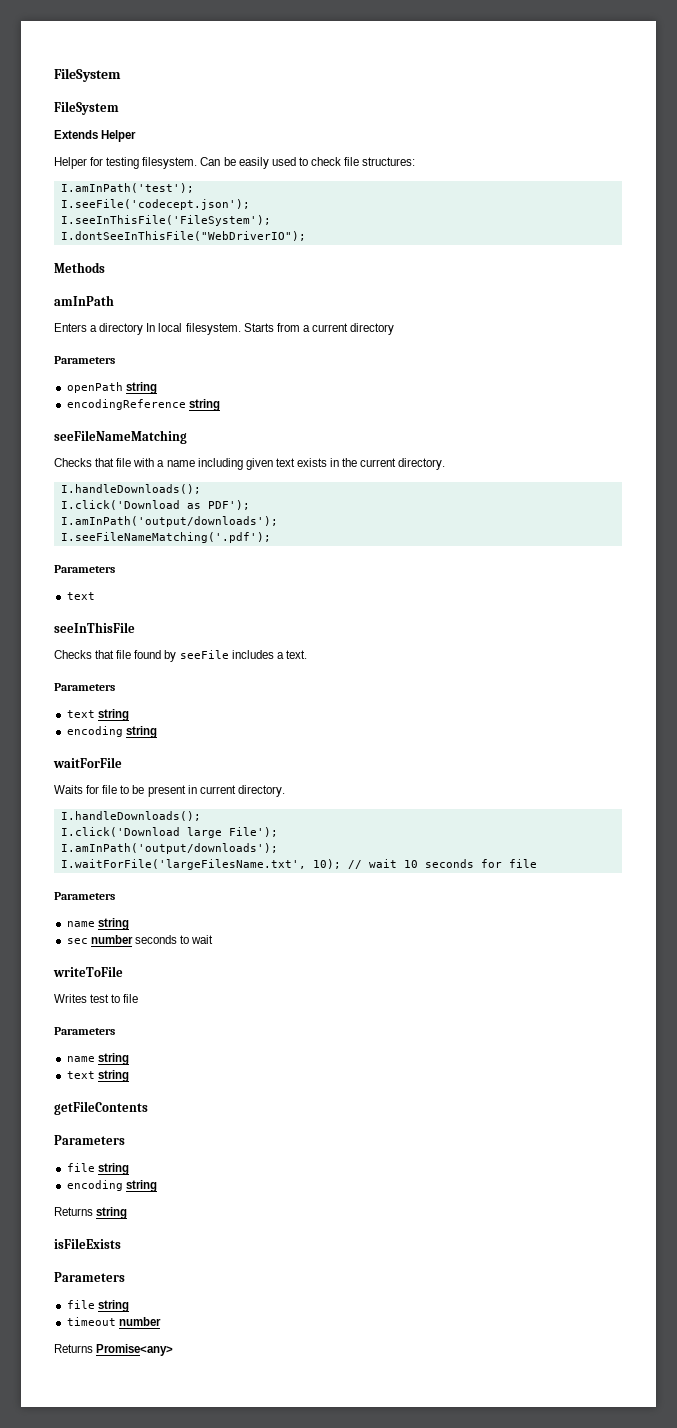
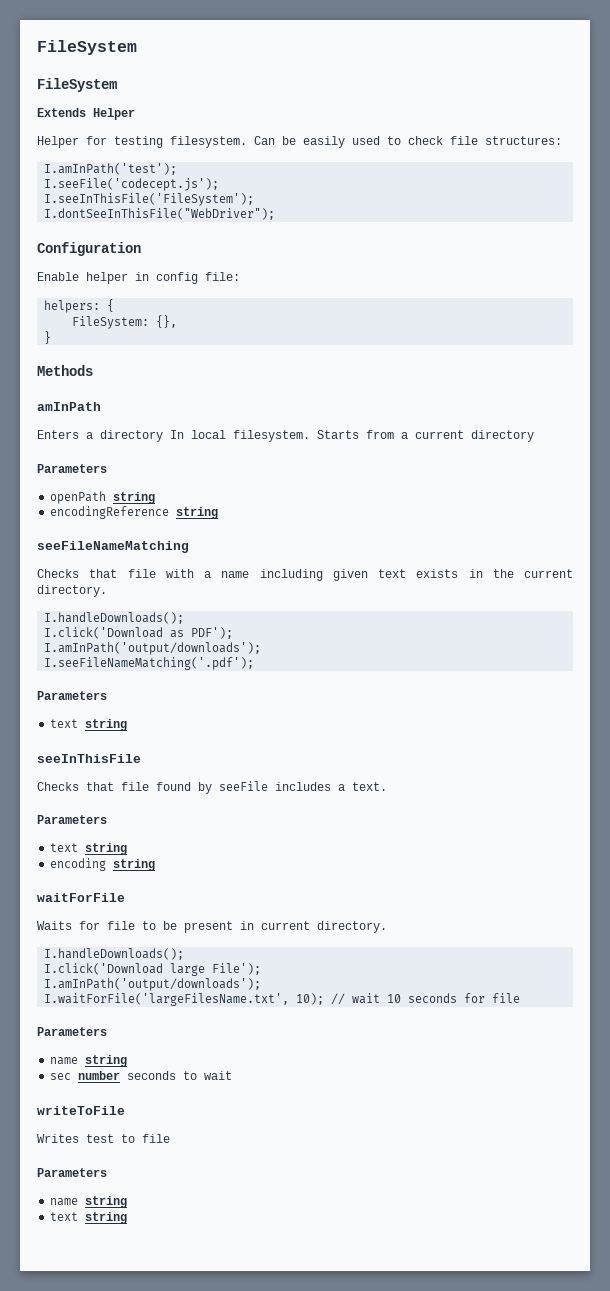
[60,199,250,210] I.seeFile('codecept.json'); -> [44,178,220,191] I.seeFile('codecept.js');
[60,231,306,241] I.dontSeeInThisFile("WebDriverIO"); -> [44,208,276,220] [37,242,141,256] [37,272,240,284] [44,299,115,313] [72,315,178,329] [44,331,52,344] I.dontSeeInThisFile("WebDriver"); // Configuration // Enable helper in config file: // helpers: { // FileSystem: {}, // }
(95, 596) none -> [85,719,128,731] string
[54,1101,148,1115] [54,1135,125,1145] [66,1163,129,1175] [66,1180,157,1192] [54,1207,128,1219] [54,1238,121,1249] [54,1272,125,1282] [66,1300,129,1312] [66,1317,161,1326] [54,1344,174,1356] // getFileContents // Parameters // file string // encoding string // Returns string // isFileExists // Parameters // file string // timeout number // Returns Promise<any> -> (128, 1218) none

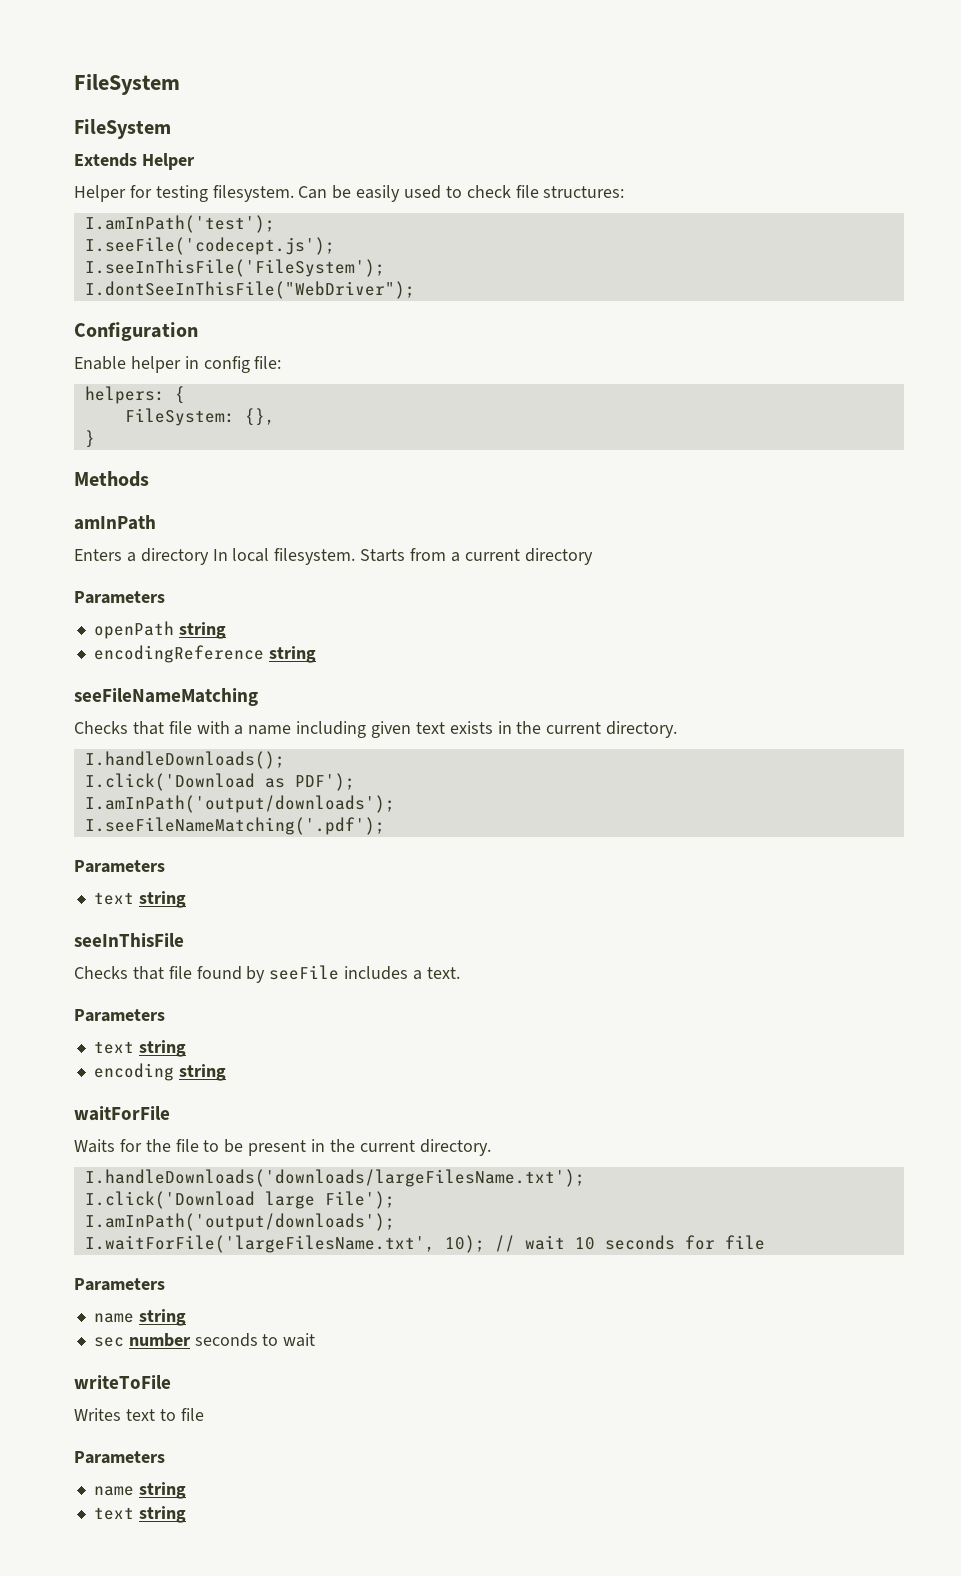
(100, 925) none -> [145,1139,171,1152] the
[261,921,387,933] [44,948,185,960] current directory. // I.handleDownloads(); -> [329,1139,491,1156] [84,1169,585,1187] the current directory. // I.handleDownloads('downloads/largeFilesName.txt');
[86,1134,114,1143] test -> [125,1409,155,1421] text

